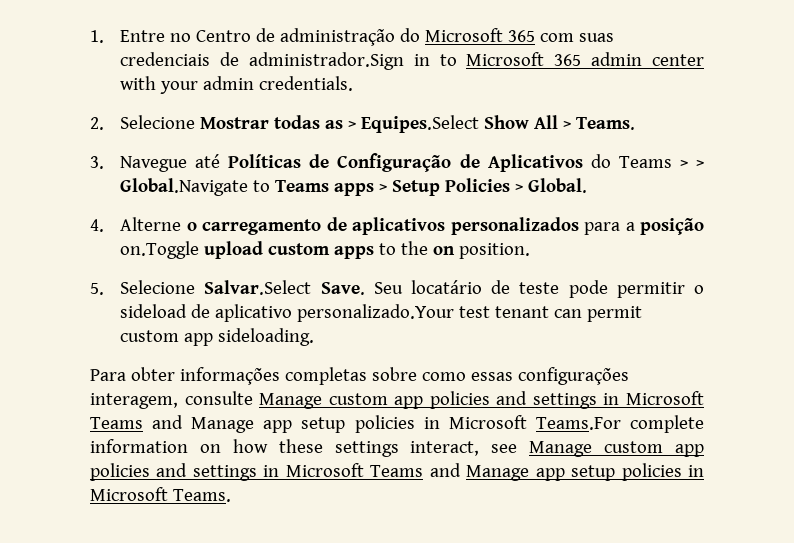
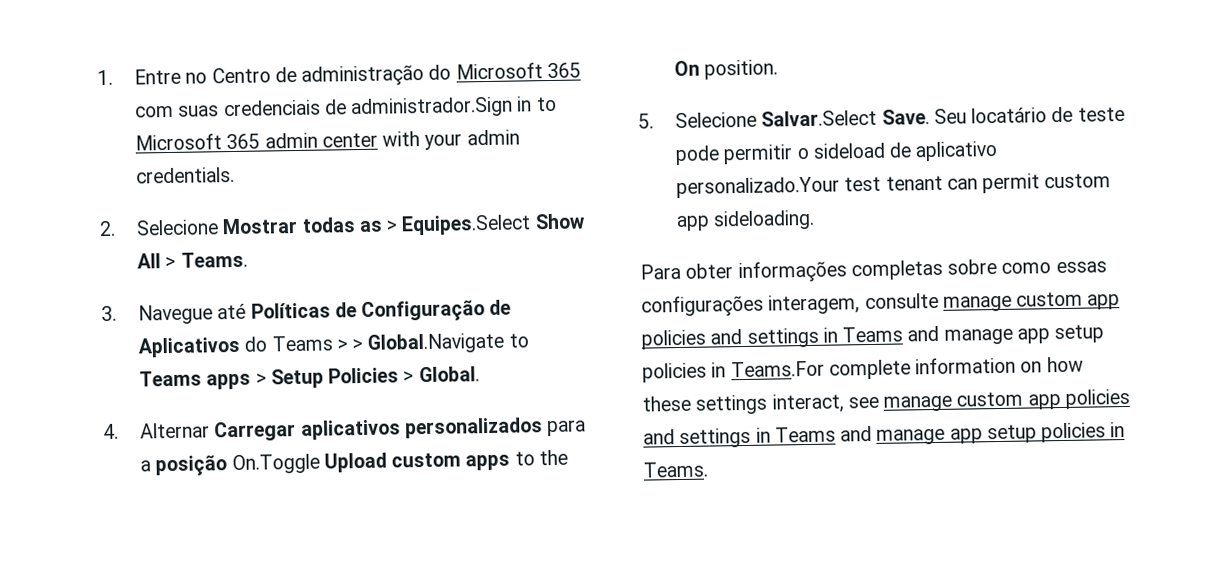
[120,217,347,235] Alterne o carregamento de -> [140,421,297,442] Alternar Carregar
[120,241,264,259] on.Toggle upload -> [231,452,387,475] On.Toggle Upload
[433,246,456,255] on -> [674,60,701,77] On
[259,391,704,409] [90,415,527,433] Manage custom app policies and settings in Microsoft Teams and Manage app setup policies in Microsoft -> [942,291,1121,312] [641,324,1105,350] [642,362,727,383] manage custom app policies and settings in Teams and manage app setup policies in
[529,441,705,457] [90,463,704,481] [90,487,168,501] Manage custom app policies and settings in Microsoft Teams and Manage app setup policies in Microsoft -> [883,388,1130,412] [643,422,1126,449] manage custom app policies and settings in Teams and manage app setup policies in

